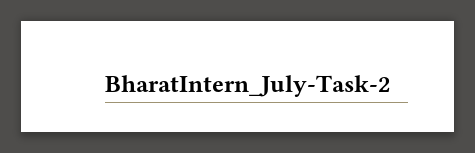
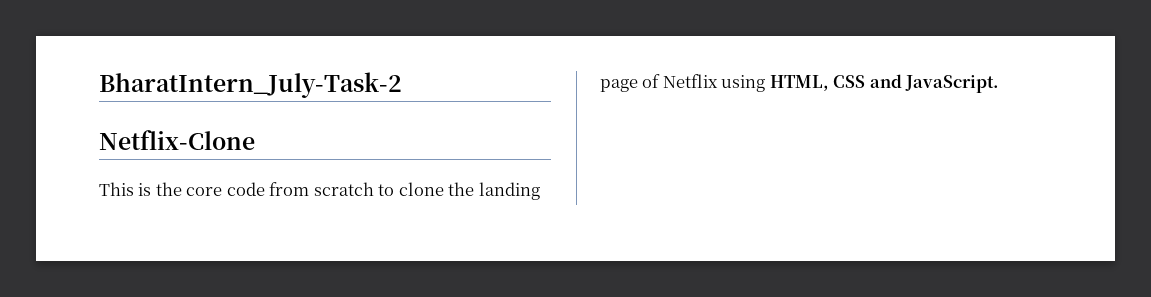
(391, 86) none -> [99,130,255,150] [99,182,540,200] [600,74,1000,93] // Netflix-Clone // This is the core code from scratch to clone the landing page of Netflix using HTML, CSS and JavaScript.

